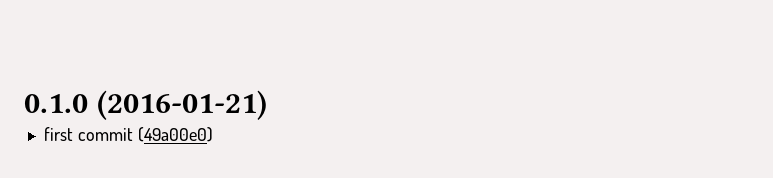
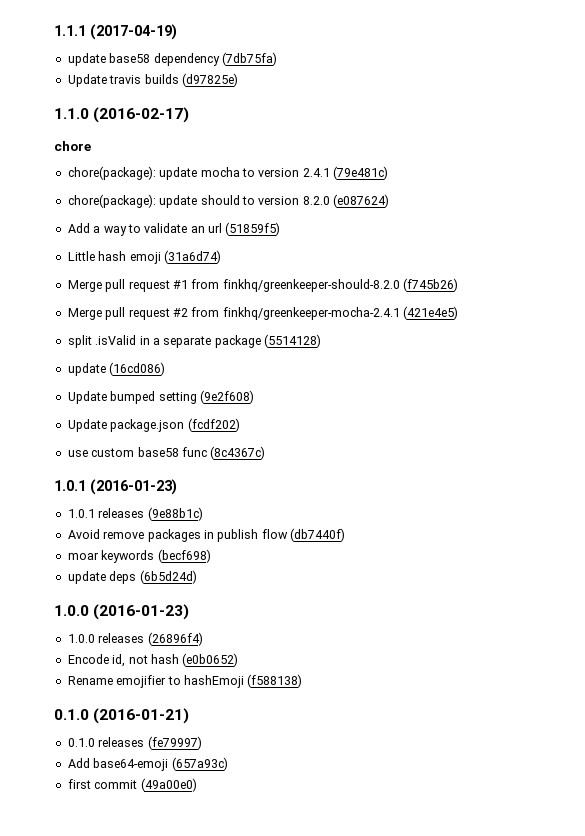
[24,90,267,120] 0.1.0 (2016-01-21) -> [54,24,177,40] [67,52,277,66] [67,73,238,87] [54,107,190,123] [54,141,91,151] [67,166,388,180] [67,194,389,208] [67,222,281,236] [67,250,221,264] [67,278,458,292] [67,306,458,320] [67,334,321,348] [67,362,166,376] [67,390,254,404] [67,418,240,432] [67,446,266,460] [54,479,177,495] [67,507,203,521] [67,528,345,542] [67,549,211,563] [67,570,197,584] [54,604,190,620] [67,632,203,646] [67,653,239,667] [67,674,303,688] [54,708,190,724] [67,736,202,750] [67,757,228,771] 1.1.1 (2017-04-19) // update base58 dependency (7db75fa) // Update travis builds (d97825e) // 1.1.0 (2016-02-17) // chore // chore(package): update mocha to version 2.4.1 (79e481c) // chore(package): update should to version 8.2.0 (e087624) // Add a way to validate an url (51859f5) // Little hash emoji (31a6d74) // Merge pull request #1 from finkhq/greenkeeper-should-8.2.0 (f745b26) // Merge pull request #2 from finkhq/greenkeeper-mocha-2.4.1 (421e4e5) // split .isValid in a separate package (5514128) // update (16cd086) // Update bumped setting (9e2f608) // Update package.json (fcdf202) // use custom base58 func (8c4367c) // 1.0.1 (2016-01-23) // 1.0.1 releases (9e88b1c) // Avoid remove packages in publish flow (db7440f) // moar keywords (becf698) // update deps (6b5d24d) // 1.0.0 (2016-01-23) // 1.0.0 releases (26896f4) // Encode id, not hash (e0b0652) // Rename emojifier to hashEmoji (f588138) // 0.1.0 (2016-01-21) // 0.1.0 releases (fe79997) // Add base64-emoji (657a93c)

